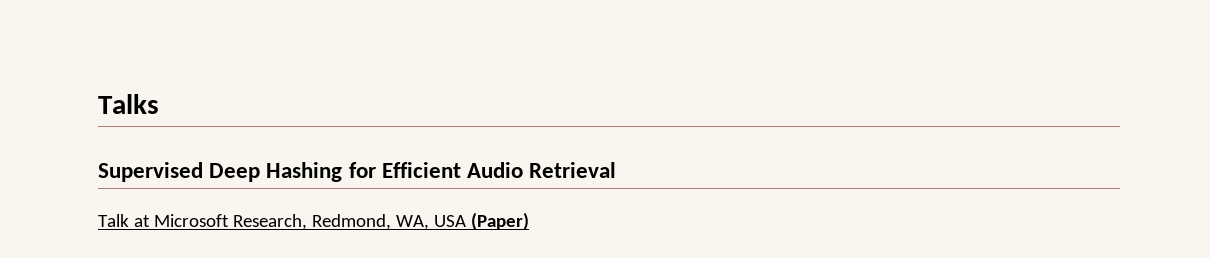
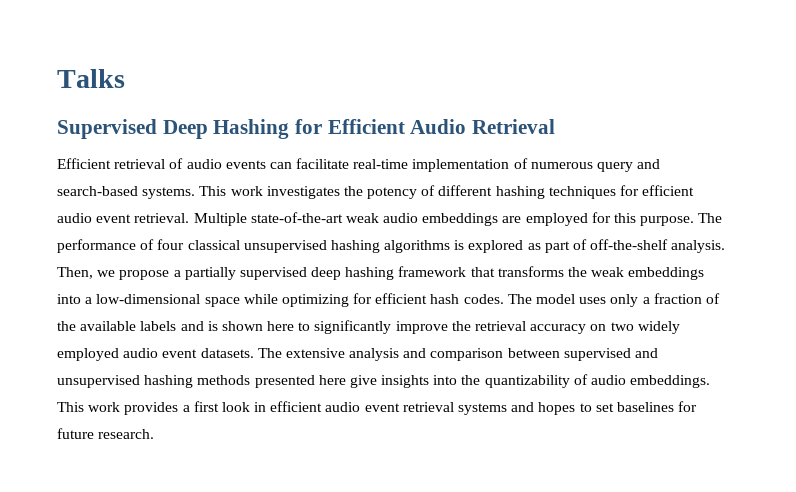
[98,212,529,230] Talk at Microsoft Research, Redmond, WA, USA (Paper) -> [57,158,661,172] [57,185,695,199] [57,212,723,226] [57,239,726,253] [57,266,705,280] [57,293,720,307] [57,320,680,334] [57,348,659,361] [57,374,711,388] [57,401,698,415] [57,428,155,439] Efficient retrieval of audio events can facilitate real-time implementation of numerous query and search-based systems. This work investigates the potency of different hashing techniques for efficient audio event retrieval. Multiple state-of-the-art weak audio embeddings are employed for this purpose. The performance of four classical unsupervised hashing algorithms is explored as part of off-the-shelf analysis. Then, we propose a partially supervised deep hashing framework that transforms the weak embeddings into a low-dimensional space while optimizing for efficient hash codes. The model uses only a fraction of the available labels and is shown here to significantly improve the retrieval accuracy on two widely employed audio event datasets. The extensive analysis and comparison between supervised and unsupervised hashing methods presented here give insights into the quantizability of audio embeddings. This work provides a first look in efficient audio event retrieval systems and hopes to set baselines for future research.

